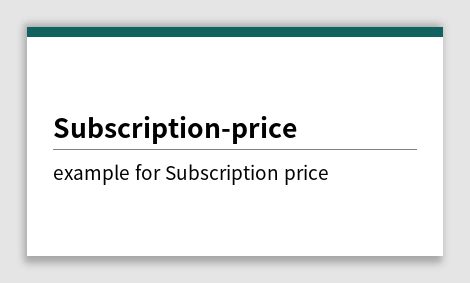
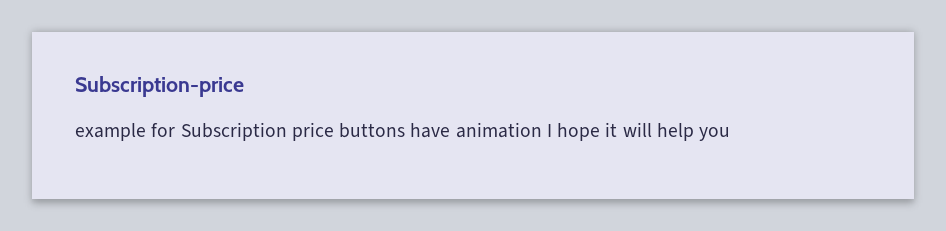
(330, 174) none -> [339,122,731,141] buttons have animation I hope it will help you

